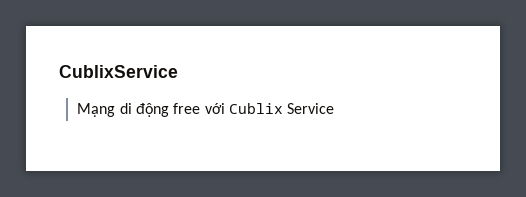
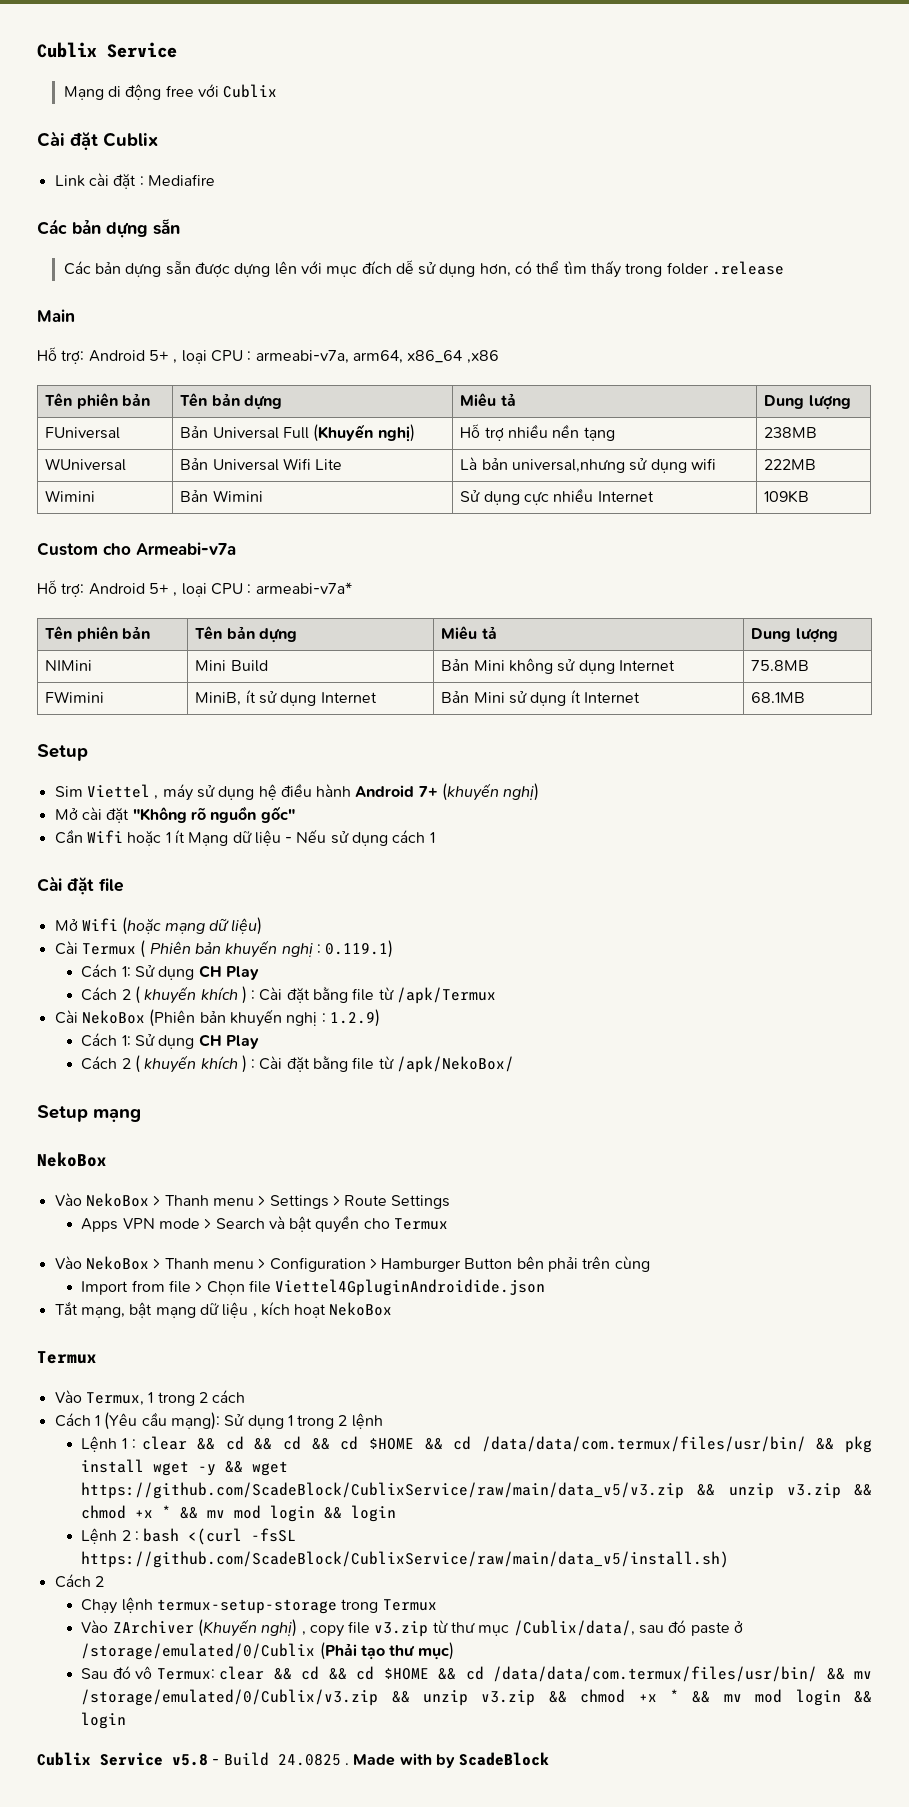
[59,65,178,78] CublixService -> [37,42,177,58] Cublix Service
[287,103,335,114] Service -> [37,131,158,150] [54,173,215,189] [37,219,180,238] [63,260,785,278] [37,309,75,322] [37,347,499,364] [45,393,150,409] [180,393,282,410] [460,393,516,407] [764,395,851,410] [45,427,121,439] [180,424,415,442] [460,424,615,441] [764,427,818,438] [45,458,127,471] [180,458,343,471] [460,457,716,473] [764,459,817,470] [45,490,96,502] [180,490,263,502] [460,488,654,505] [764,490,810,503] [37,542,236,556] [37,580,352,597] [45,626,150,642] [195,626,297,643] [441,626,497,640] [751,628,838,643] [45,660,93,671] [195,660,268,672] [441,658,675,674] [751,660,810,671] [45,691,105,703] [195,690,377,706] [441,690,640,706] [751,692,806,703] [37,744,88,761] [54,783,540,801] [54,806,295,823] [54,829,435,846] [37,876,124,895] [54,917,263,935] [54,940,394,958] [81,964,259,980] [81,986,497,1004] [54,1009,380,1027] [81,1033,259,1049] [81,1055,515,1073] [37,1105,141,1122] [37,1152,107,1167] [54,1193,451,1209] [81,1215,449,1233] [54,1256,650,1272] [81,1279,546,1296] [54,1301,393,1318] [37,1351,97,1364] [54,1390,246,1406] [54,1412,383,1430] [81,1436,872,1453] [81,1459,289,1476] [81,1482,873,1499] [81,1505,397,1522] [81,1528,297,1545] [81,1551,730,1568] [54,1574,104,1588] [81,1597,437,1614] [81,1619,744,1637] [81,1642,454,1660] [81,1666,872,1682] [81,1689,873,1706] [81,1712,127,1729] [37,1752,550,1768] // Cài đặt Cublix // Link cài đặt : Mediafire // Các bản dựng sẵn // Các bản dựng sẵn được dựng lên với mục đích dễ sử dụng hơn, có thể tìm thấy trong folder .release // Main // Hỗ trợ: Android 5+ , loại CPU : armeabi-v7a, arm64, x86_64 ,x86 // Tên phiên bản | Tên bản dựng | Miêu tả | Dung lượng // FUniversal | Bản Universal Full (Khuyến nghị) | Hỗ trợ nhiều nền tạng | 238MB // WUniversal | Bản Universal Wifi Lite | Là bản universal,nhưng sử dụng wifi | 222MB // Wimini | Bản Wimini | Sử dụng cực nhiều Internet | 109KB // Custom cho Armeabi-v7a // Hỗ trợ: Android 5+ , loại CPU : armeabi-v7a* // Tên phiên bản | Tên bản dựng | Miêu tả | Dung lượng // NIMini | Mini Build | Bản Mini không sử dụng Internet | 75.8MB // FWimini | MiniB, ít sử dụng Internet | Bản Mini sử dụng ít Internet | 68.1MB // Setup // Sim Viettel , máy sử dụng hệ điều hành Android 7+ (khuyến nghị) // Mở cài đặt "Không rõ nguồn gốc" // Cần Wifi hoặc 1 ít Mạng dữ liệu - Nếu sử dụng cách 1 // Cài đặt file // Mở Wifi (hoặc mạng dữ liệu) // Cài Termux ( Phiên bản khuyến nghị : 0.119.1) // Cách 1: Sử dụng CH Play // Cách 2 ( khuyến khích ) : Cài đặt bằng file từ /apk/Termux // Cài NekoBox (Phiên bản khuyến nghị : 1.2.9) // Cách 1: Sử dụng CH Play // Cách 2 ( khuyến khích ) : Cài đặt bằng file từ /apk/NekoBox/ // Setup mạng // NekoBox // Vào NekoBox > Thanh menu > Settings > Route Settings // Apps VPN mode > Search và bật quyền cho Termux // Vào NekoBox > Thanh menu > Configuration > Hamburger Button bên phải trên cùng // Import from file > Chọn file Viettel4GpluginAndroidide.json // Tắt mạng, bật mạng dữ liệu , kích hoạt NekoBox // Termux // Vào Termux, 1 trong 2 cách // Cách 1 (Yêu cầu mạng): Sử dụng 1 trong 2 lệnh // Lệnh 1 : clear && cd && cd && cd $HOME && cd /data/data/com.termux/files/usr/bin/ && pkg install wget -y && wget https://github.com/ScadeBlock/CublixService/raw/main/data_v5/v3.zip && unzip v3.zip && chmod +x * && mv mod login && login // Lệnh 2 : bash <(curl -fsSL https://github.com/ScadeBlock/CublixService/raw/main/data_v5/install.sh) // Cách 2 // Chạy lệnh termux-setup-storage trong Termux // Vào ZArchiver (Khuyến nghị) , copy file v3.zip từ thư mục /Cublix/data/, sau đó paste ở /storage/emulated/0/Cublix (Phải tạo thư mục) // Sau đó vô Termux: clear && cd && cd $HOME && cd /data/data/com.termux/files/usr/bin/ && mv /storage/emulated/0/Cublix/v3.zip && unzip v3.zip && chmod +x * && mv mod login && login // Cublix Service v5.8 - Build 24.0825 . Made with by ScadeBlock

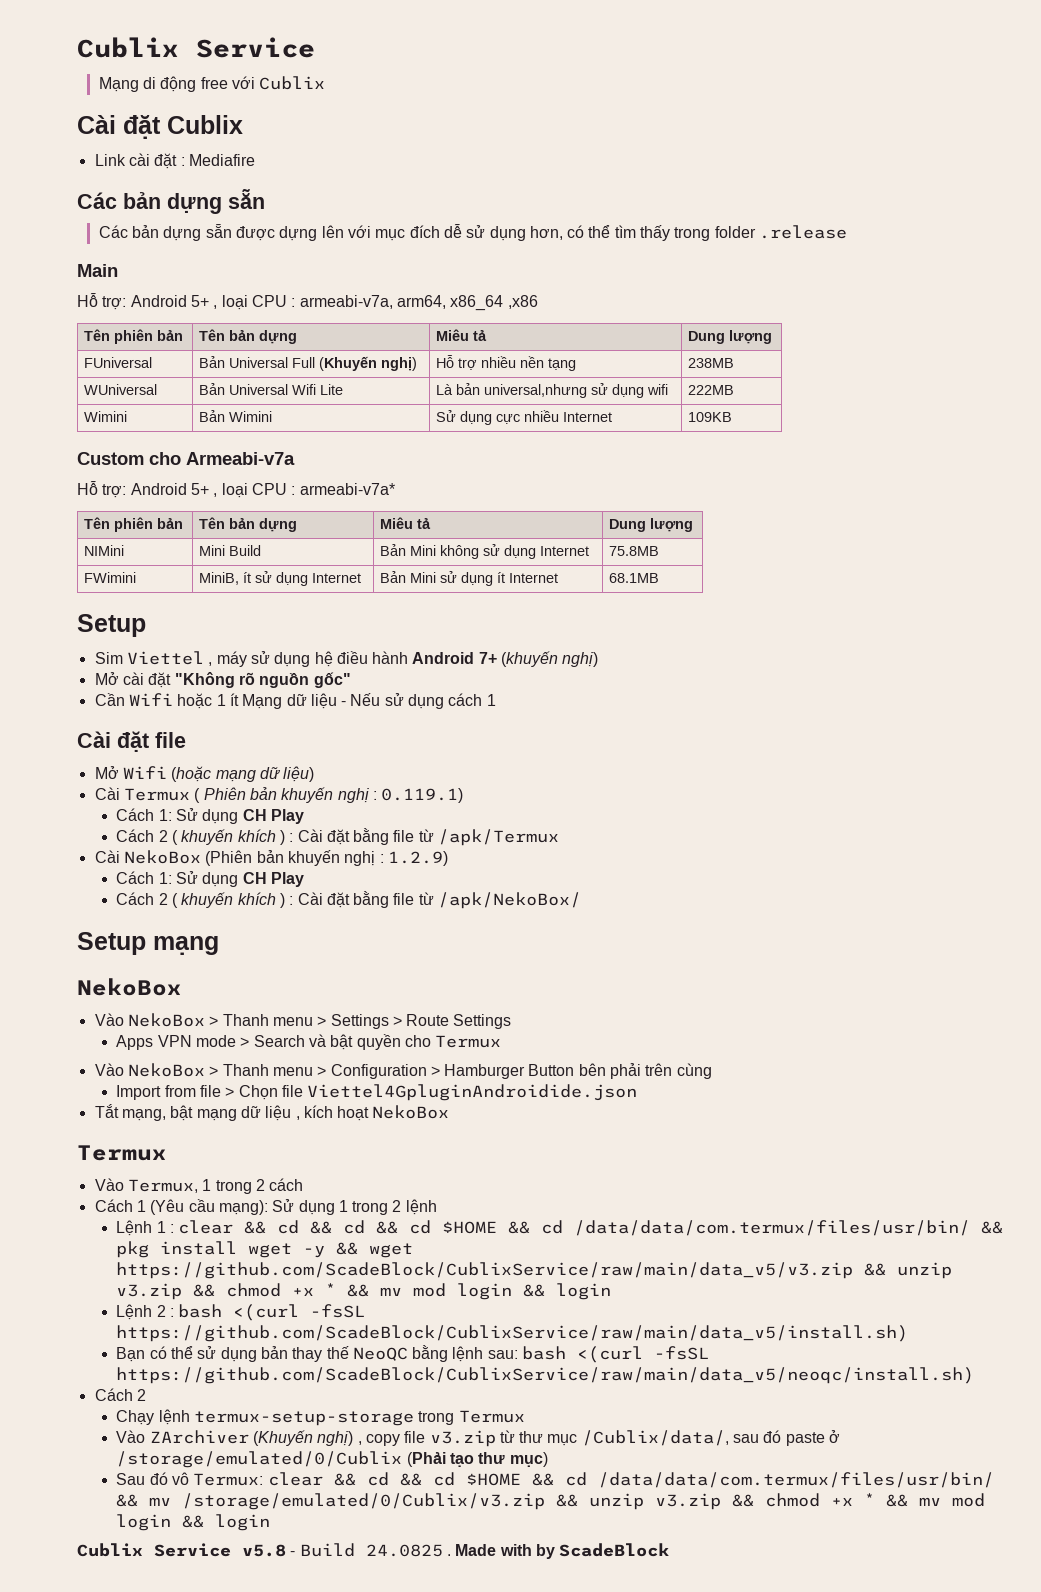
(730, 1559) none -> [116,1345,710,1363] [116,1367,975,1384] // Bạn có thể sử dụng bản thay thế NeoQC bằng lệnh sau: bash <(curl -fsSL https://github.com/ScadeBlock/CublixService/raw/main/data_v5/neoqc/install.sh)

